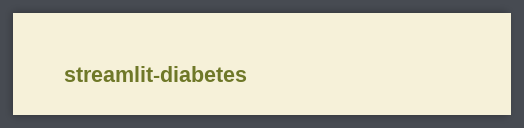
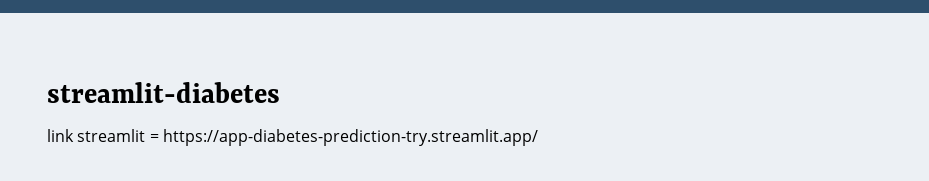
(247, 74) none -> [47,129,538,146] // link streamlit = https://app-diabetes-prediction-try.streamlit.app/

